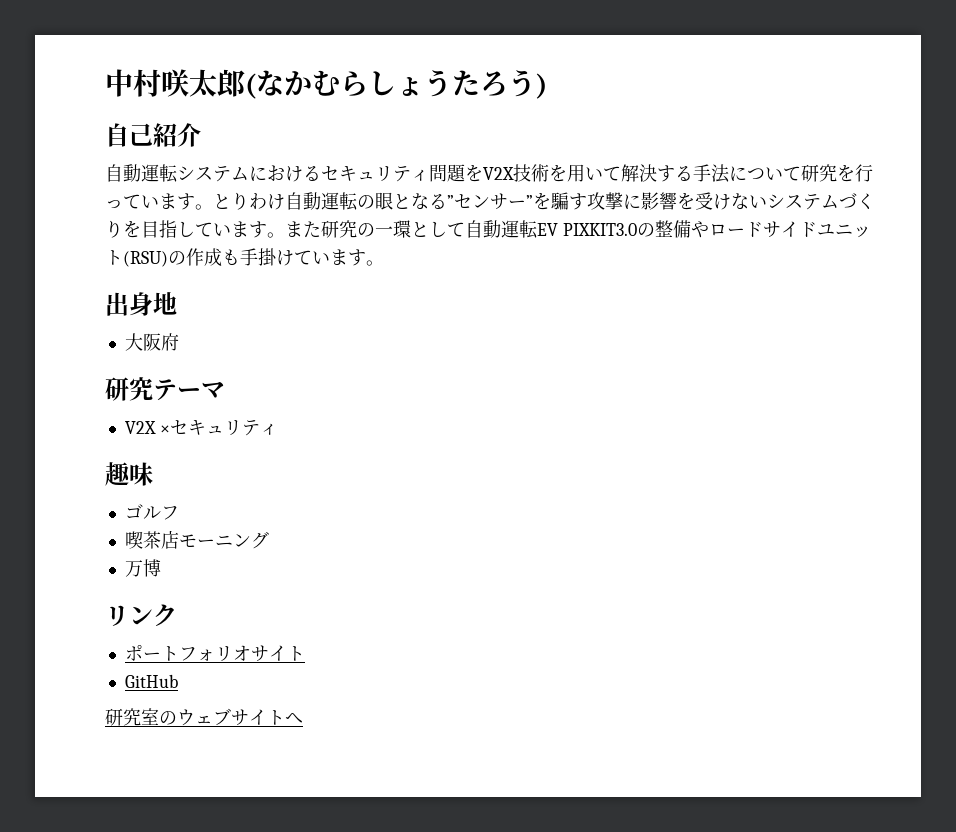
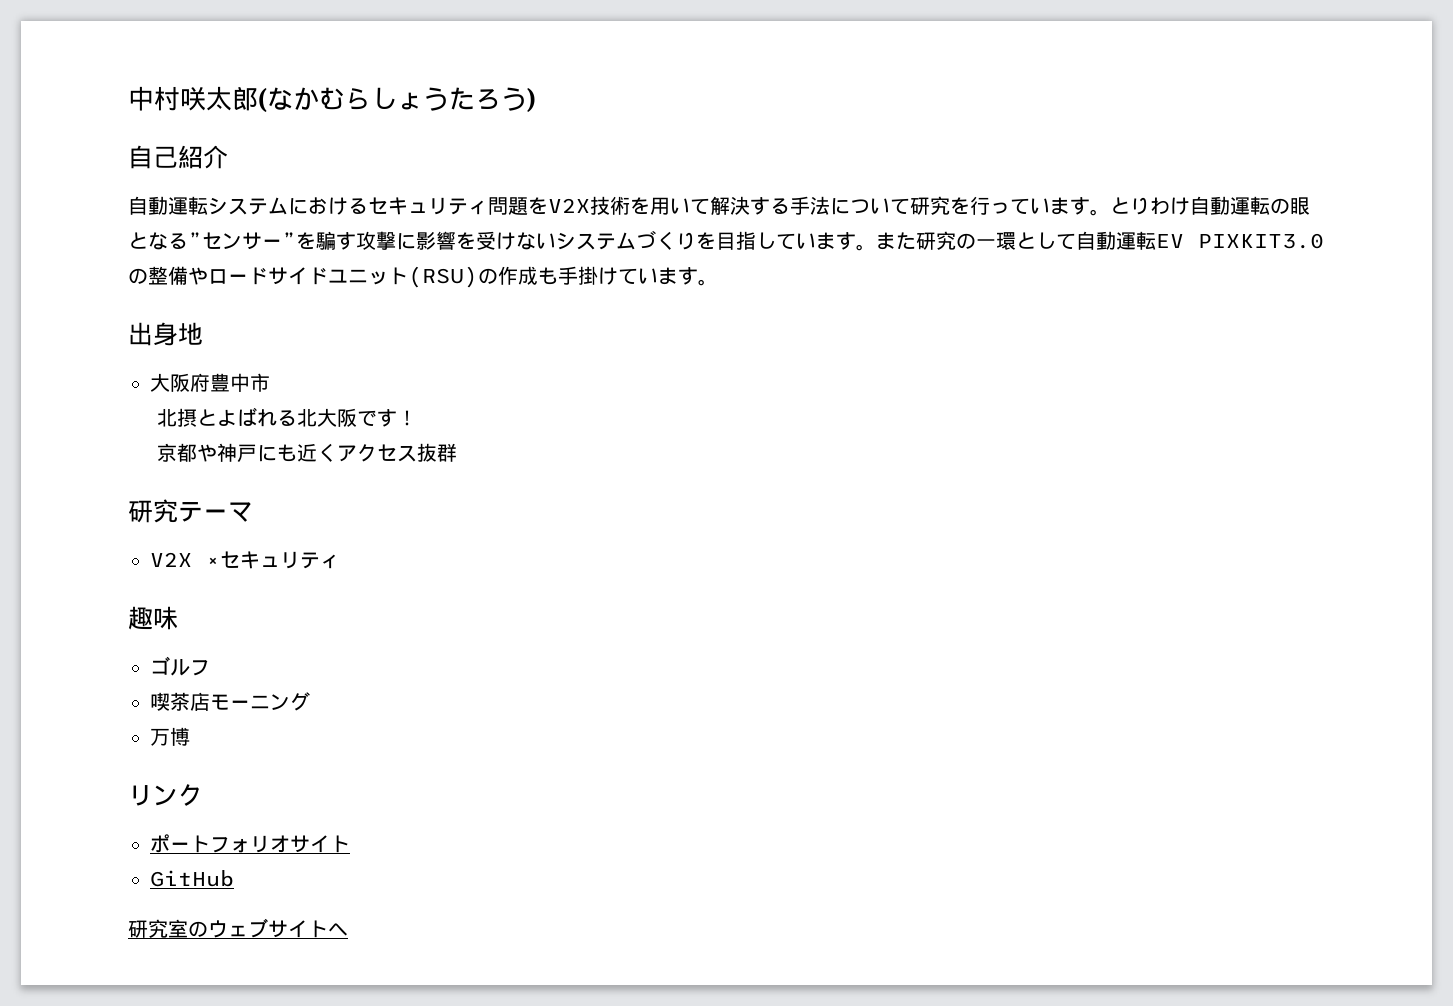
(179, 342) none -> [210,373,270,392] [156,407,417,427] [156,443,457,462] 豊中市 // 北摂とよばれる北大阪です！ // 京都や神戸にも近くアクセス抜群

